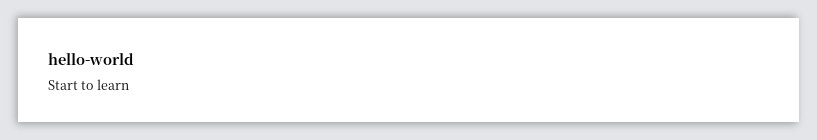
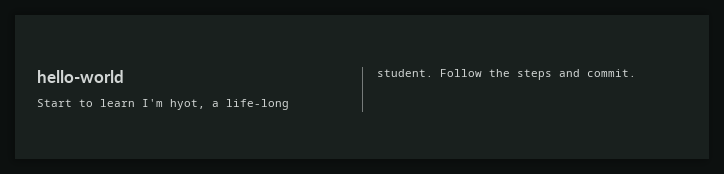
(129, 84) none -> [142,99,289,110] [377,69,636,80] I'm hyot, a life-long student. Follow the steps and commit.

